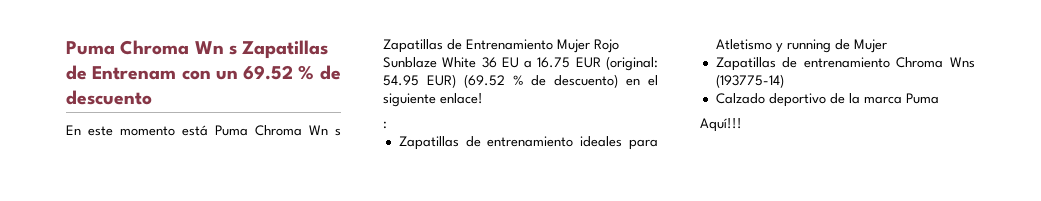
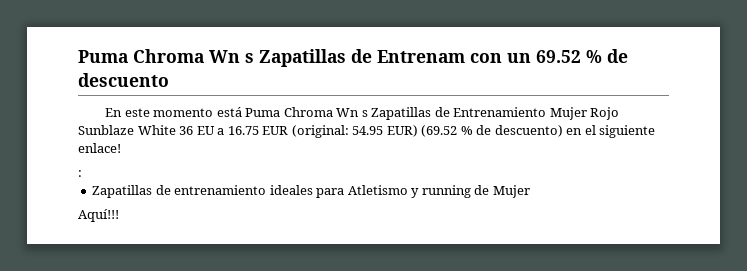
[715,57,975,71] [715,74,784,88] [715,93,939,107] // Zapatillas de entrenamiento Chroma Wns (193775-14) // Calzado deportivo de la marca Puma -> (530, 191) none

